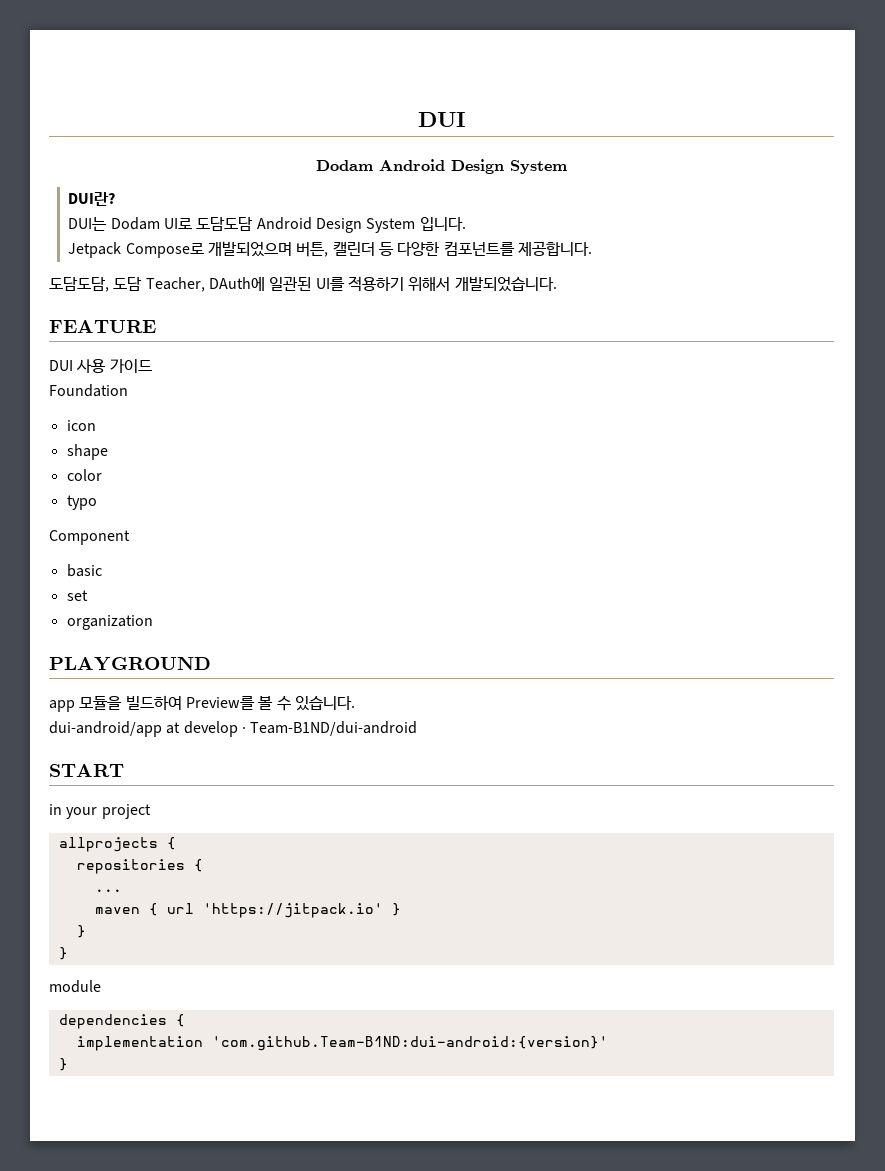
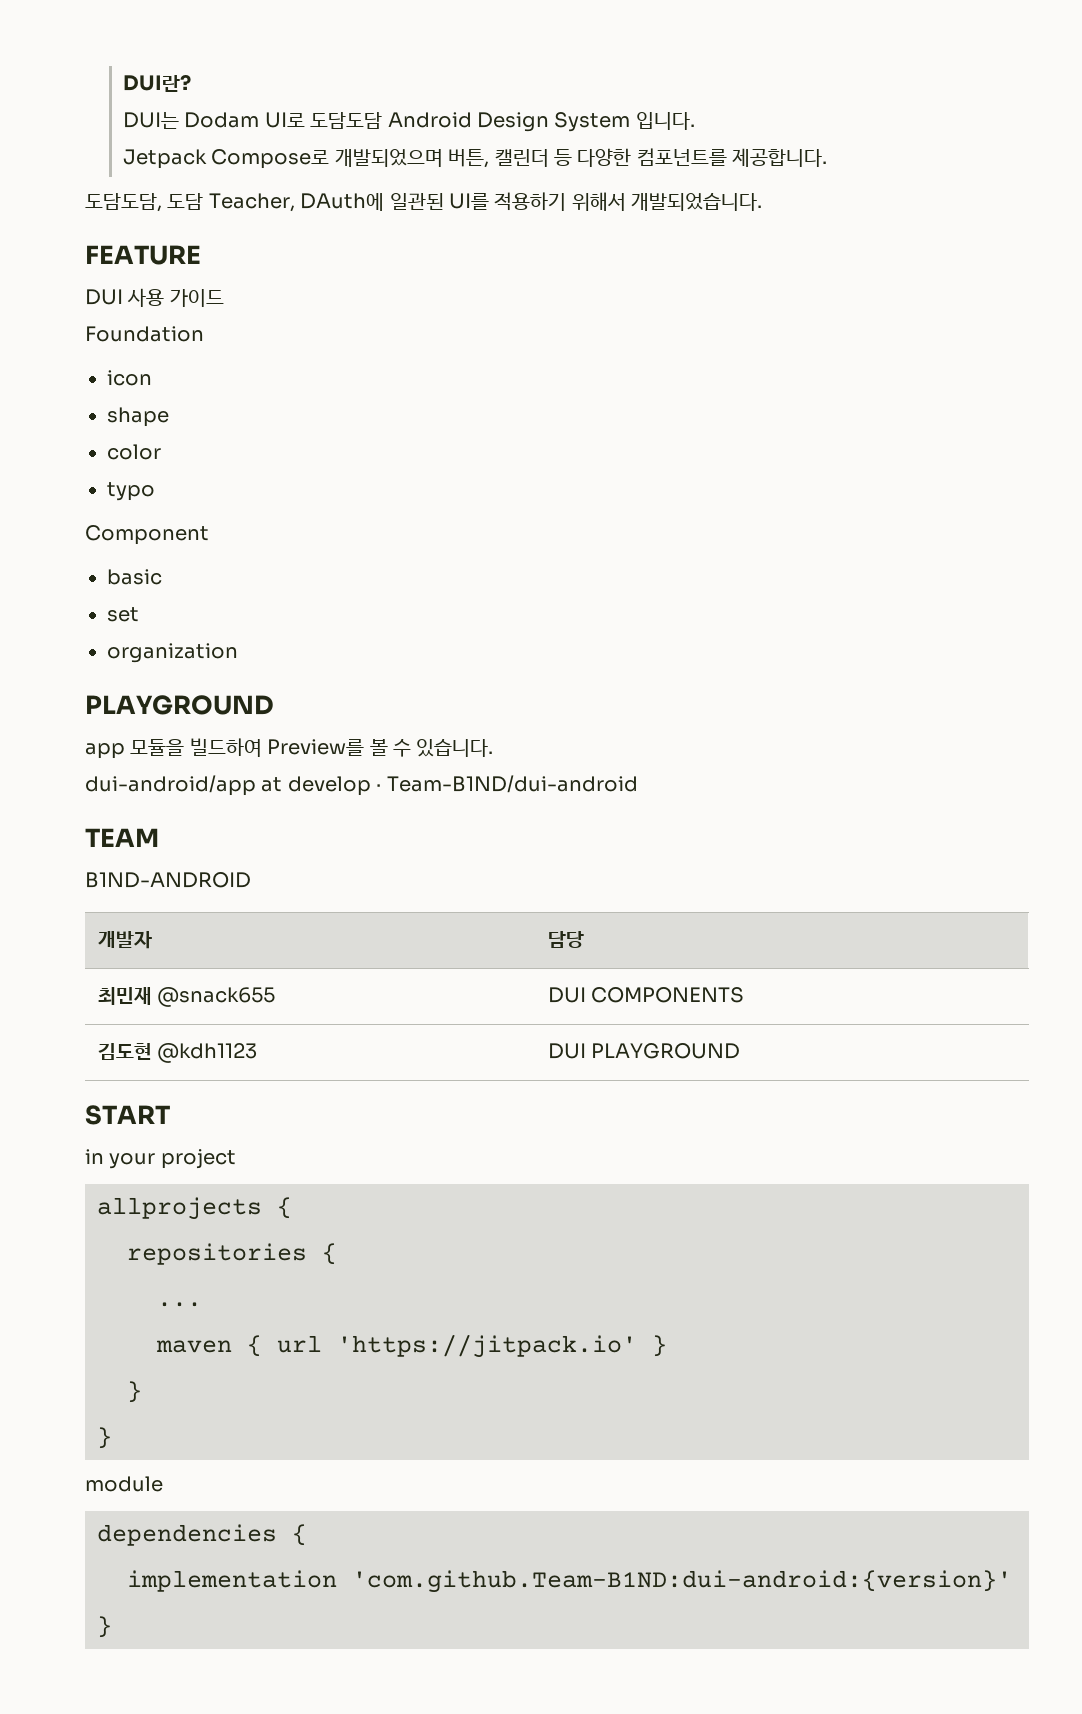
[417,112,466,127] [316,159,567,174] DUI // Dodam Android Design System // -> (122, 83) none
(418, 728) none -> [85,828,159,847] [85,872,251,888] [97,931,152,949] [547,931,584,948] [97,987,276,1007] [547,987,745,1003] [97,1043,258,1063] [547,1043,741,1059] // TEAM // B1ND-ANDROID // 개발자 | 담당 // 최민재 @snack655 | DUI COMPONENTS // 김도현 @kdh1123 | DUI PLAYGROUND

